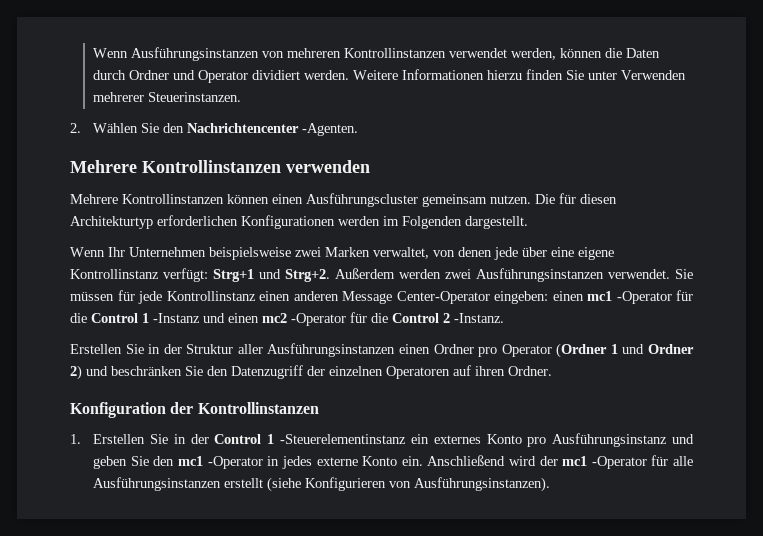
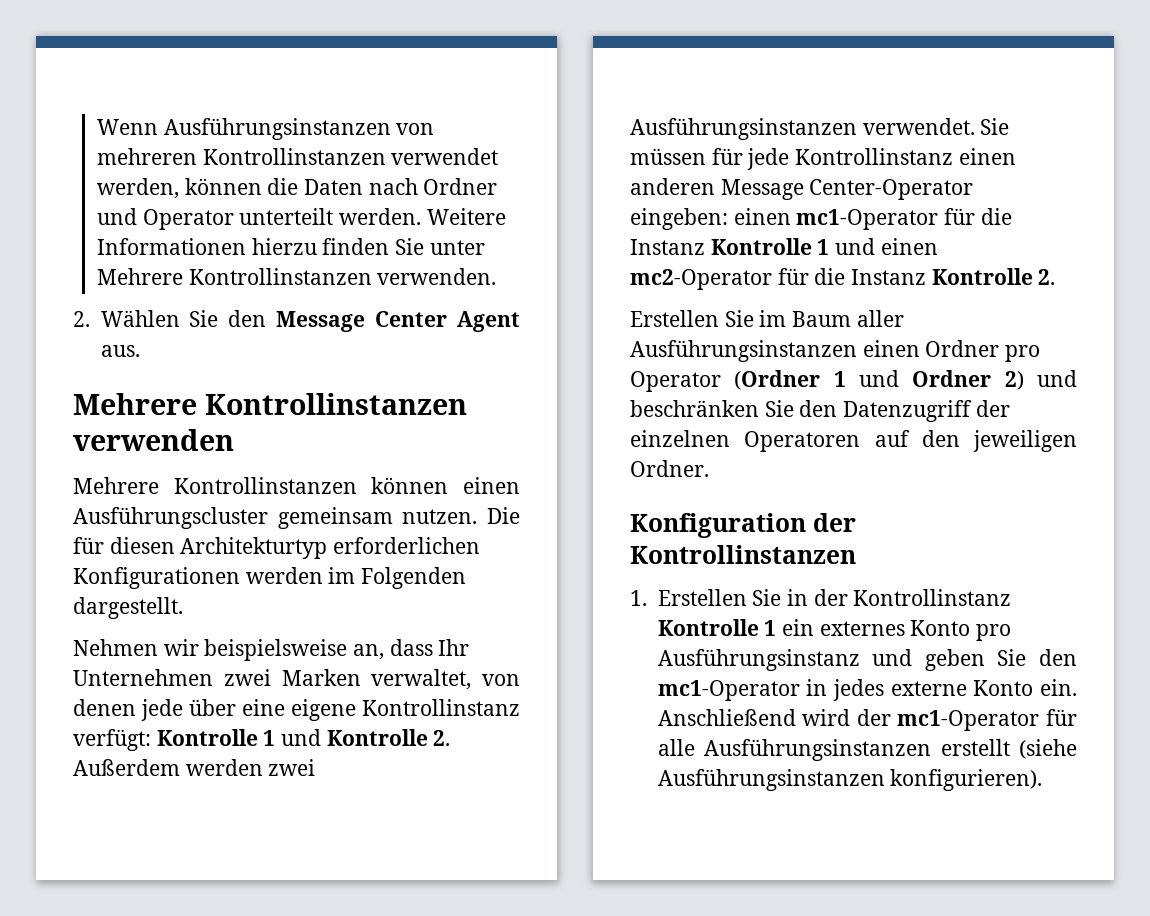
[93,70,127,80] durch -> [368,178,418,195] nach
[252,70,301,80] dividiert -> [239,208,334,225] unterteilt
[621,70,687,80] [93,92,242,102] Verwenden mehrerer Steuerinstanzen. -> [96,268,497,285] Mehrere Kontrollinstanzen verwenden.
[187,123,359,136] Nachrichtencenter -Agenten. -> [276,311,520,332] [100,345,140,357] Message Center Agent aus.
[70,247,105,257] Wenn -> [73,639,433,661] Nehmen wir beispielsweise an, dass
[209,247,291,260] beispielsweise -> (213, 677) none
[213,269,330,282] Strg+1 und Strg+2. -> [156,729,451,746] Kontrolle 1 und Kontrolle 2.
[587,290,693,304] [70,312,504,326] [70,344,234,354] mc1 -Operator für die Control 1 -Instanz und einen mc2 -Operator für die Control 2 -Instanz. // Erstellen Sie in der Struktur -> [796,208,1012,230] [630,238,938,255] [630,268,1056,290] [630,310,852,327] mc1-Operator für die Instanz Kontrolle 1 und einen mc2-Operator für die Instanz Kontrolle 2. // Erstellen Sie im Baum
[475,366,505,376] ihren -> [921,430,1077,452] den jeweiligen
[214,434,407,444] Control 1 -Steuerelementinstanz -> [853,589,1012,606] [657,619,777,636] Kontrollinstanz Kontrolle 1
[178,456,263,469] mc1 -Operator -> [657,680,800,701] mc1-Operator
[562,456,647,469] mc1 -Operator -> [897,710,1040,731] mc1-Operator
[305,477,551,492] Konfigurieren von Ausführungsinstanzen). -> [657,769,1043,791] Ausführungsinstanzen konfigurieren).

